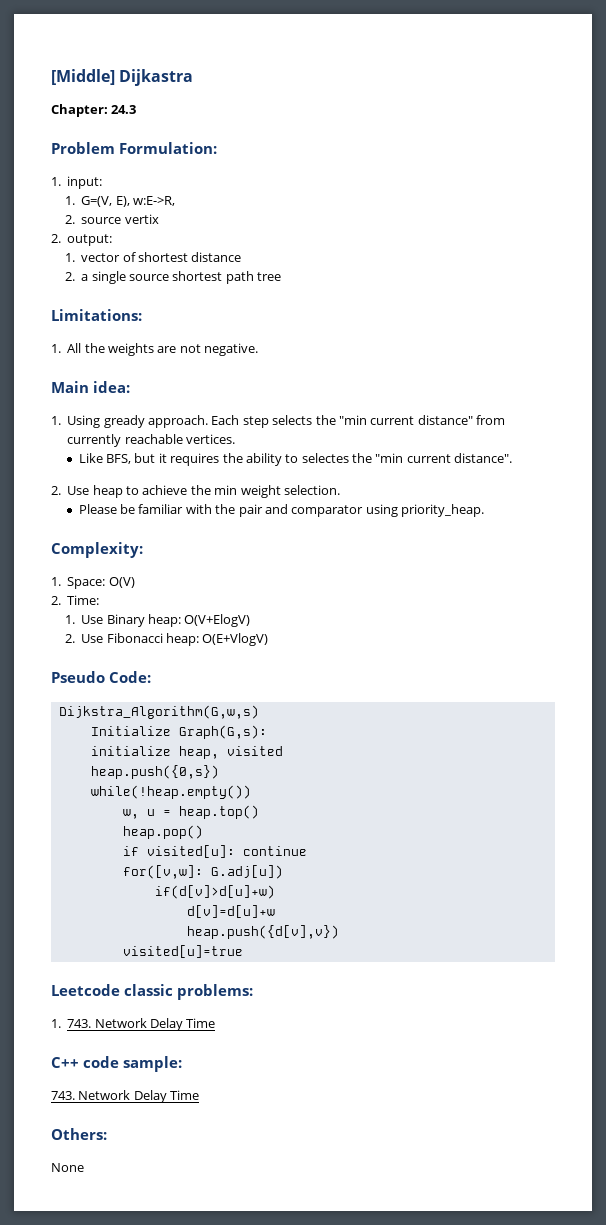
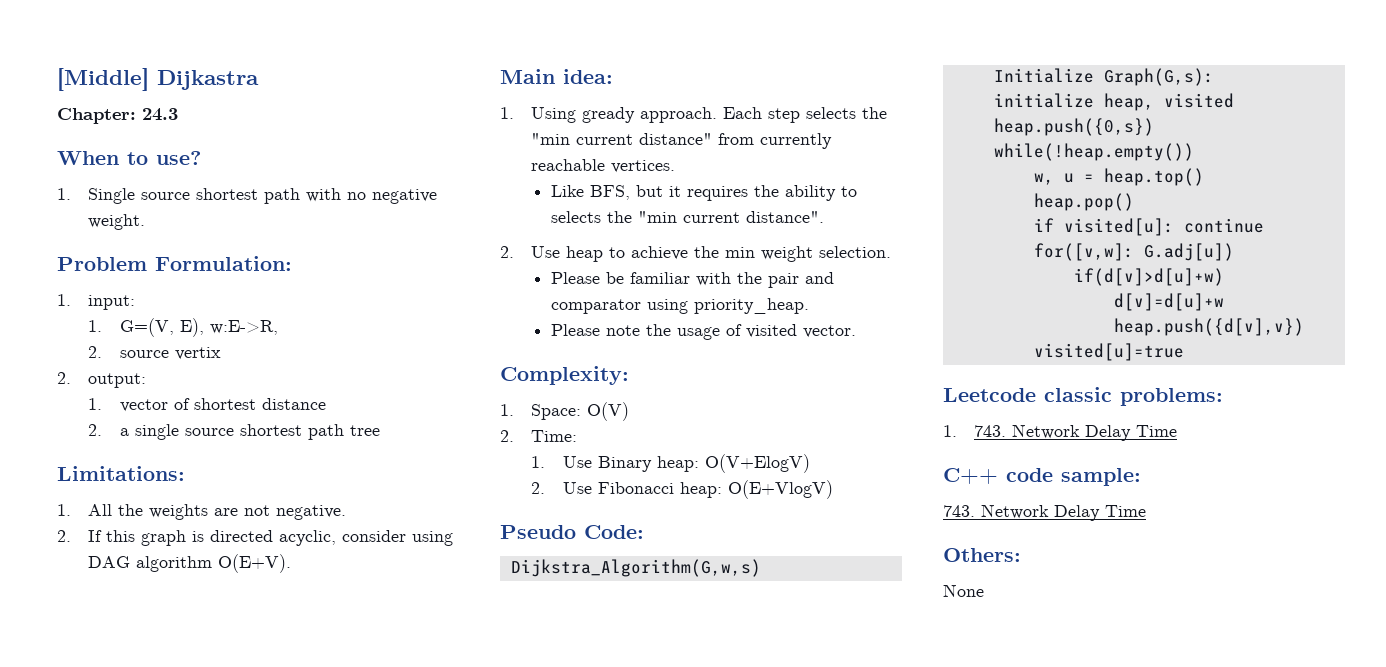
(137, 109) none -> [57,151,201,165] [57,188,438,204] [88,214,146,230] // When to use? // 1. Single source shortest path with no negative weight.
(259, 349) none -> [57,530,454,546] [88,554,292,573] // 2. If this graph is directed acyclic, consider using DAG algorithm O(E+V).
[301,453,349,463] selectes -> [550,211,601,223] selects
(485, 510) none -> [550,324,856,340] // Please note the usage of visited vector.

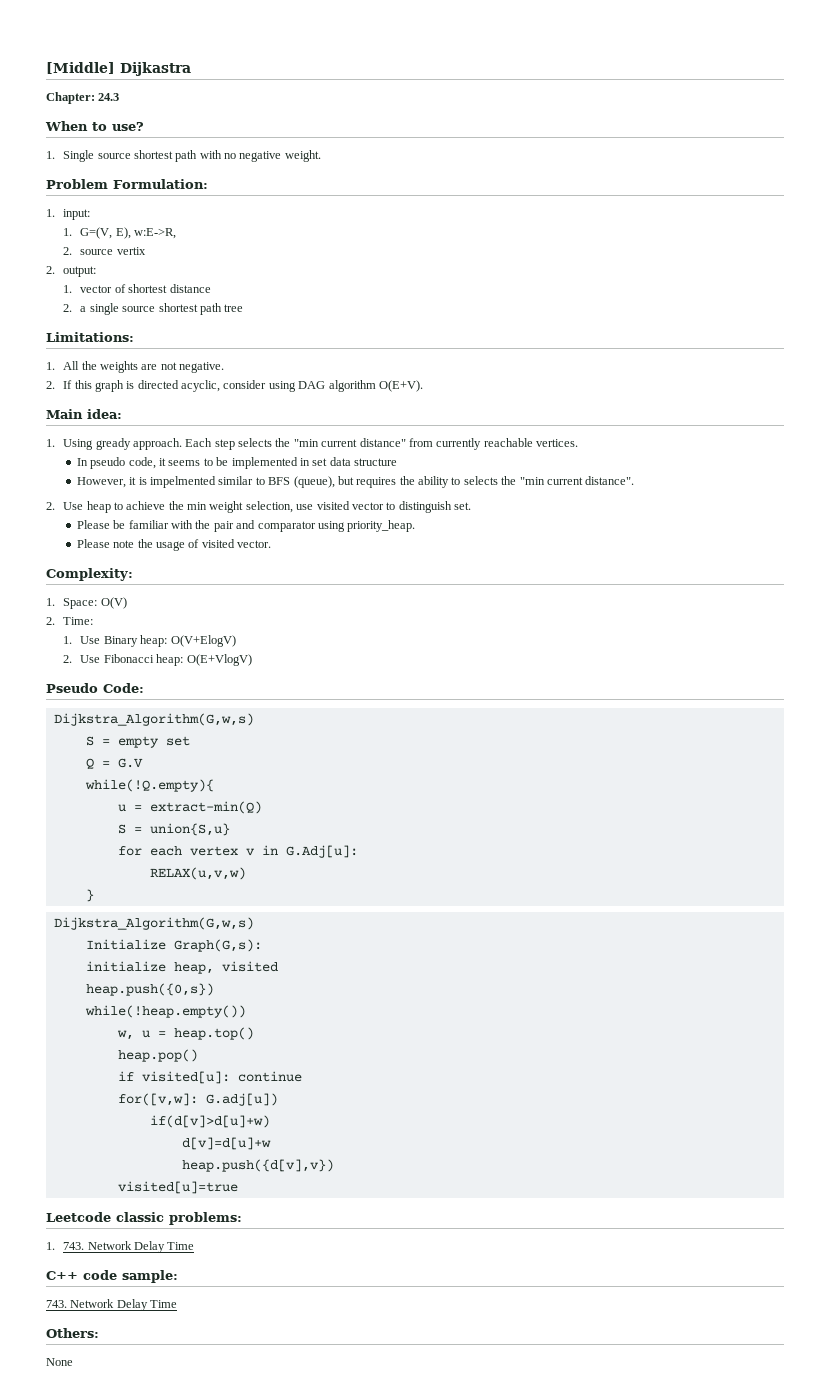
[550,185,681,200] Like BFS, but it -> [76,457,398,469] [76,476,354,488] In pseudo code, it seems to be implemented in set data structure // However, it is impelmented similar to BFS (queue), but
[819,246,892,258] selection. -> [245,501,472,513] selection, use visited vector to distinguish set.
(761, 568) none -> [85,736,190,748] [85,758,143,769] [84,779,214,792] [117,801,262,814] [117,823,230,836] [117,845,358,858] [149,867,246,880] [85,889,94,902] [53,917,254,930] // S = empty set // Q = G.V // while(!Q.empty){ // u = extract-min(Q) // S = union{S,u} // for each vertex v in G.Adj[u]: // RELAX(u,v,w) // } // Dijkstra_Algorithm(G,w,s)

